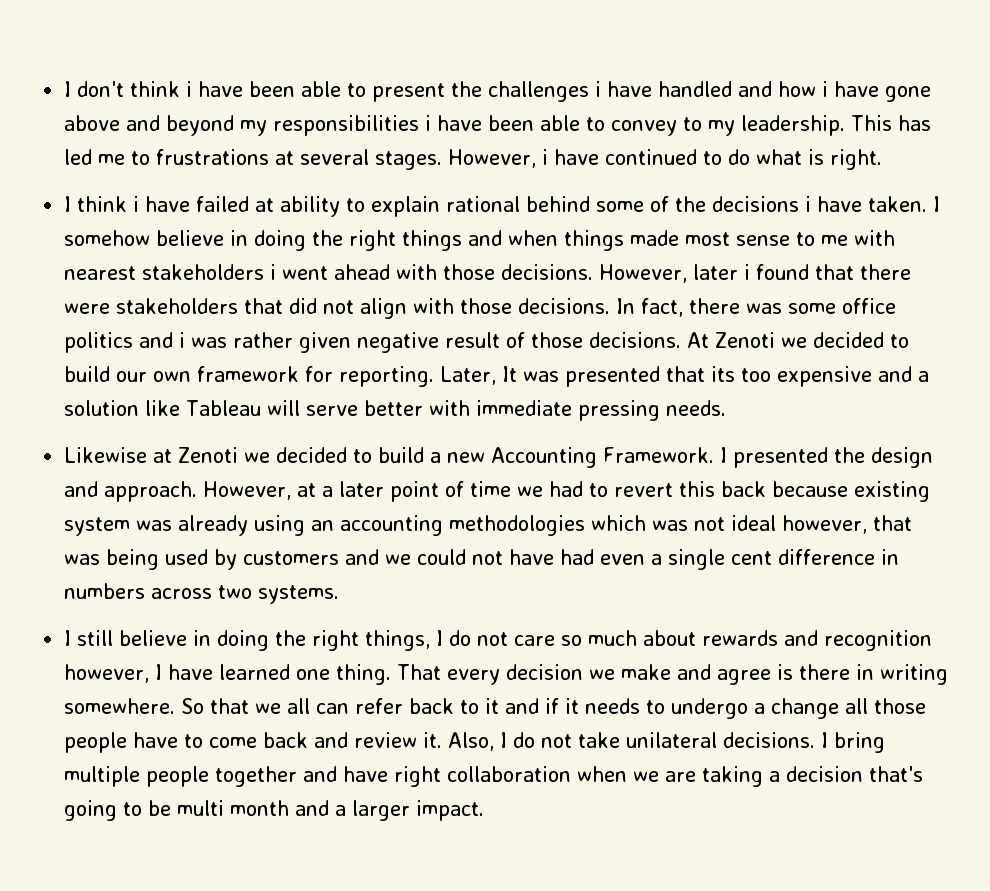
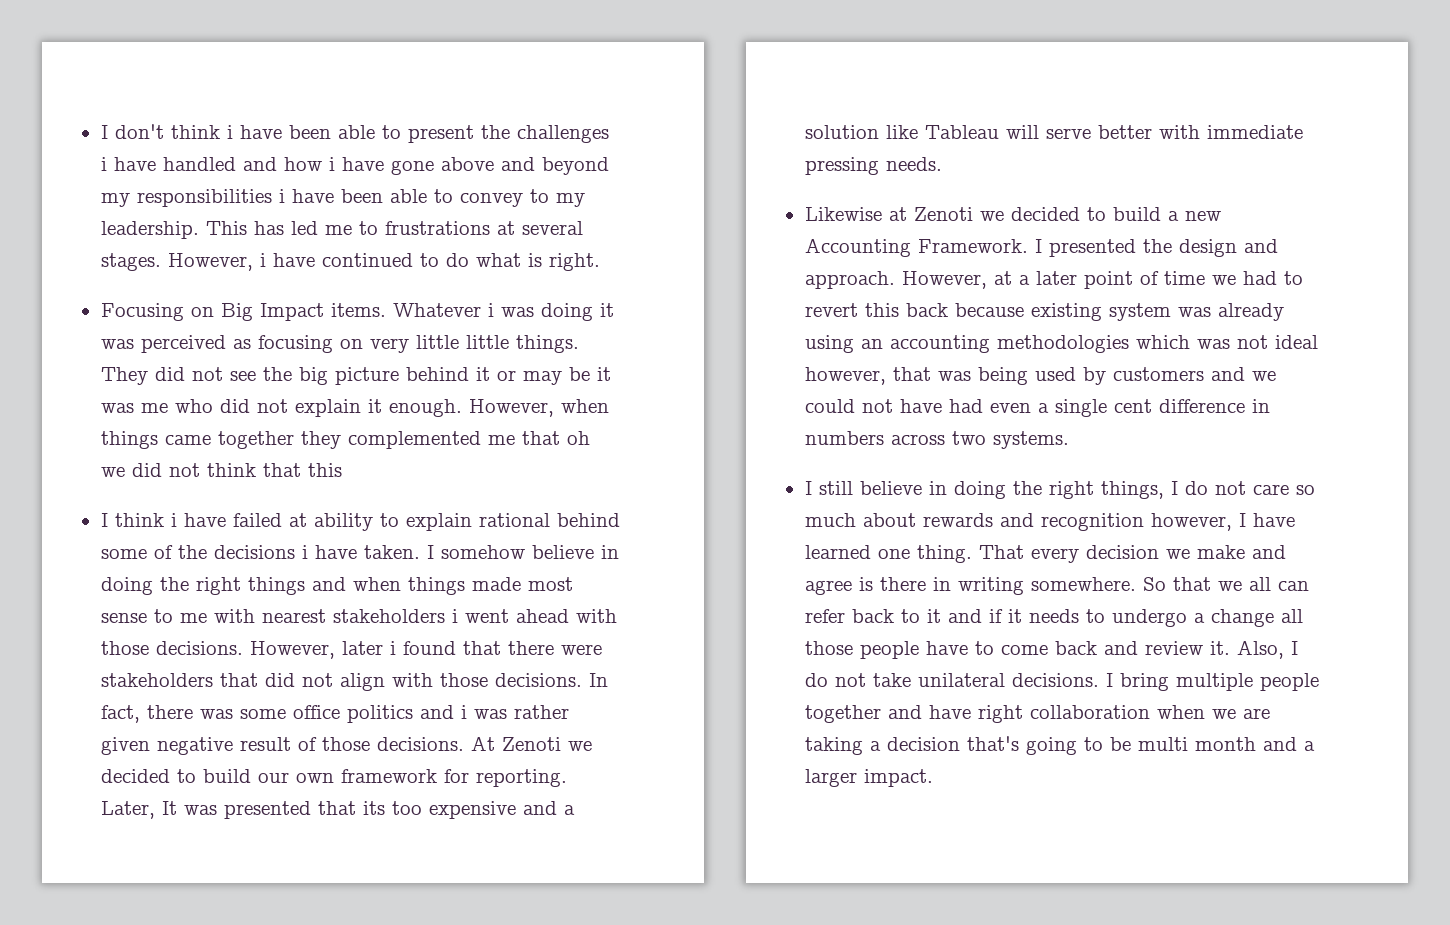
(883, 159) none -> [100,303,614,321] [100,335,579,353] [100,367,611,385] [100,399,609,417] [100,431,590,449] [100,463,342,477] // Focusing on Big Impact items. Whatever i was doing it was perceived as focusing on very little little things. They did not see the big picture behind it or may be it was me who did not explain it enough. However, when things came together they complemented me that oh we did not think that this

